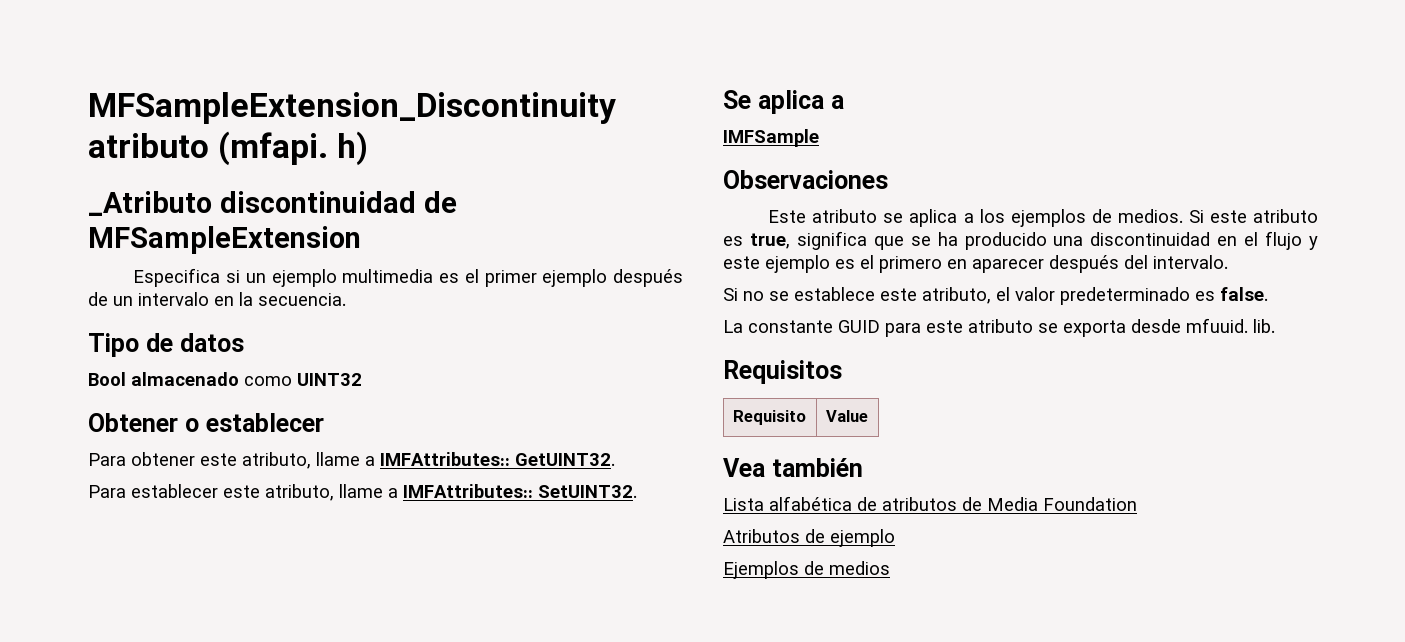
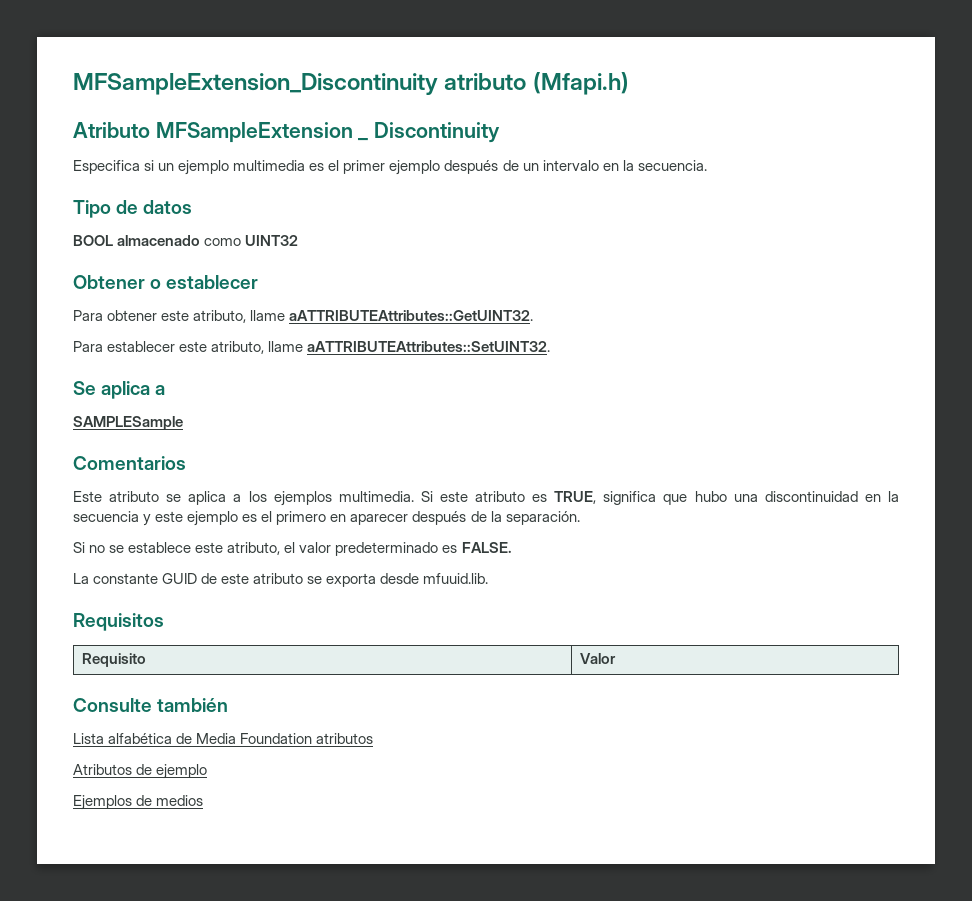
[218,131,369,166] [88,191,457,216] (mfapi. h) // _Atributo discontinuidad de -> [532,72,629,95] [73,122,150,138] (Mfapi.h) // Atributo
(361, 240) none -> [358,122,501,143] _ Discontinuity
[88,372,126,386] Bool -> [73,235,113,246] BOOL
[365,452,615,466] a IMFAttributes:: GetUINT32. -> [289,310,534,321] aATTRIBUTEAttributes::GetUINT32.
[388,484,637,498] a IMFAttributes:: SetUINT32. -> [307,341,551,352] aATTRIBUTEAttributes::SetUINT32.
[723,129,819,147] [723,170,888,189] IMFSample // Observaciones -> [73,416,183,430] [73,456,186,470] SAMPLESample // Comentarios
[1091,209,1183,223] de medios. -> [338,491,414,502] multimedia.
[749,233,790,249] true, -> [554,491,597,504] TRUE,
[910,232,1047,250] se ha producido -> [694,491,727,502] hubo
[1244,231,1303,250] el flujo -> [888,491,900,502] [73,511,139,522] la secuencia
[1124,255,1228,269] del intervalo. -> [470,511,580,525] de la separación.
[1220,287,1268,301] false. -> [461,542,512,553] FALSE.
[885,323,921,337] para -> [201,573,218,584] de
[1186,318,1275,333] mfuuid. lib. -> [423,573,489,584] mfuuid.lib.
[825,410,868,422] [723,458,765,477] Value // Vea -> [580,653,617,664] [73,698,152,712] Valor // Consulte
[882,497,982,511] atributos de -> (193, 738) none
(1137, 504) none -> [316,733,374,744] atributos

